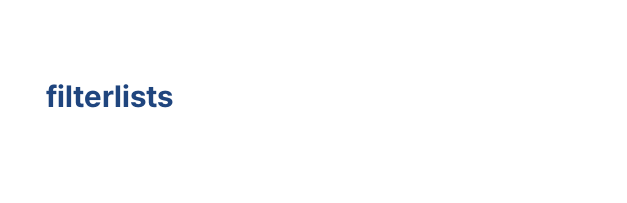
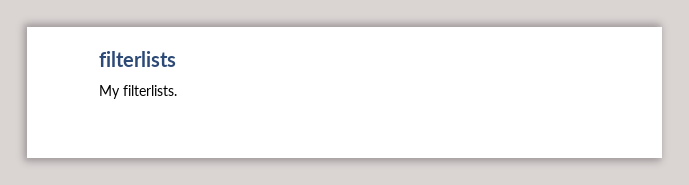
(173, 96) none -> [99,85,177,99] // My filterlists.

